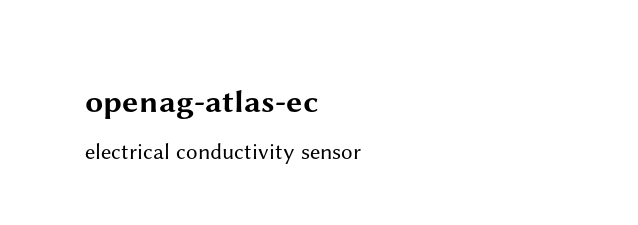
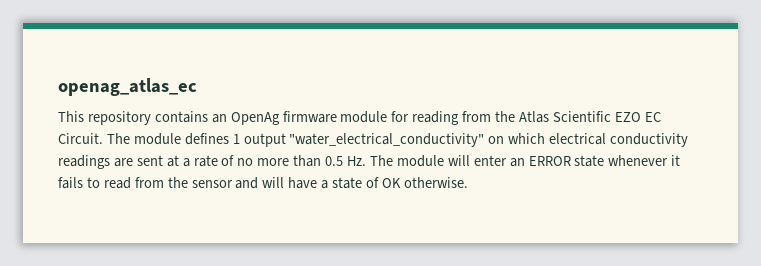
[85,90,318,119] [85,143,362,164] openag-atlas-ec // electrical conductivity sensor -> [58,78,197,96] [58,111,661,125] [58,133,689,147] [58,155,681,169] [58,177,468,189] openag_atlas_ec // This repository contains an OpenAg firmware module for reading from the Atlas Scientific EZO EC Circuit. The module defines 1 output "water_electrical_conductivity" on which electrical conductivity readings are sent at a rate of no more than 0.5 Hz. The module will enter an ERROR state whenever it fails to read from the sensor and will have a state of OK otherwise.

